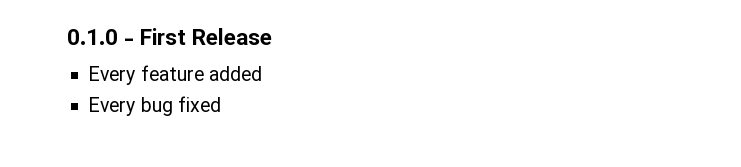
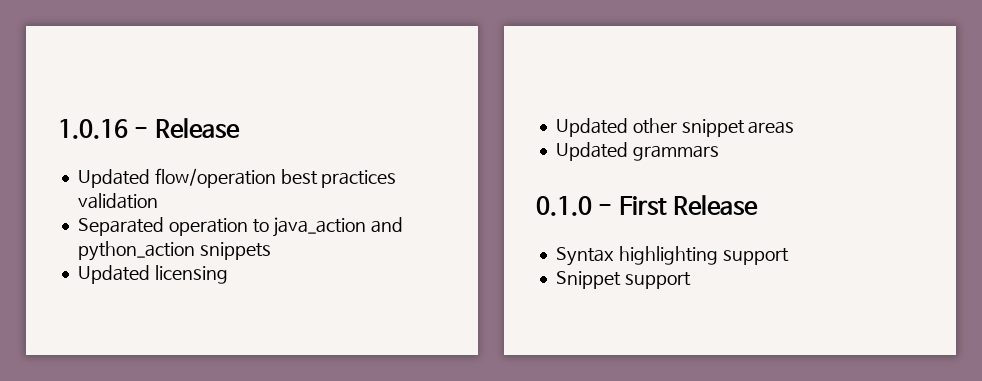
[67,28,273,45] [88,65,262,85] [88,96,221,116] 0.1.0 - First Release // Every feature added // Every bug fixed -> [58,118,240,139] [77,168,397,188] [77,193,158,209] [77,217,404,237] [77,241,271,261] [77,265,228,284] [555,118,795,137] [555,142,719,161] [536,195,759,216] [555,246,789,266] [555,271,691,289] 1.0.16 - Release // Updated flow/operation best practices validation // Separated operation to java_action and python_action snippets // Updated licensing // Updated other snippet areas // Updated grammars // 0.1.0 - First Release // Syntax highlighting support // Snippet support

